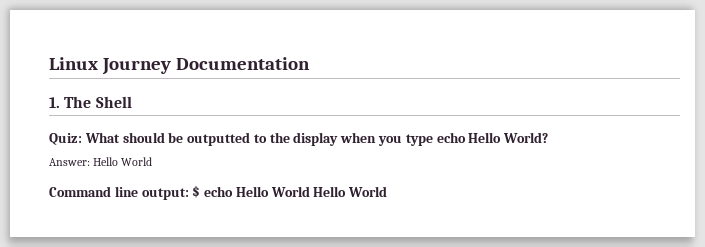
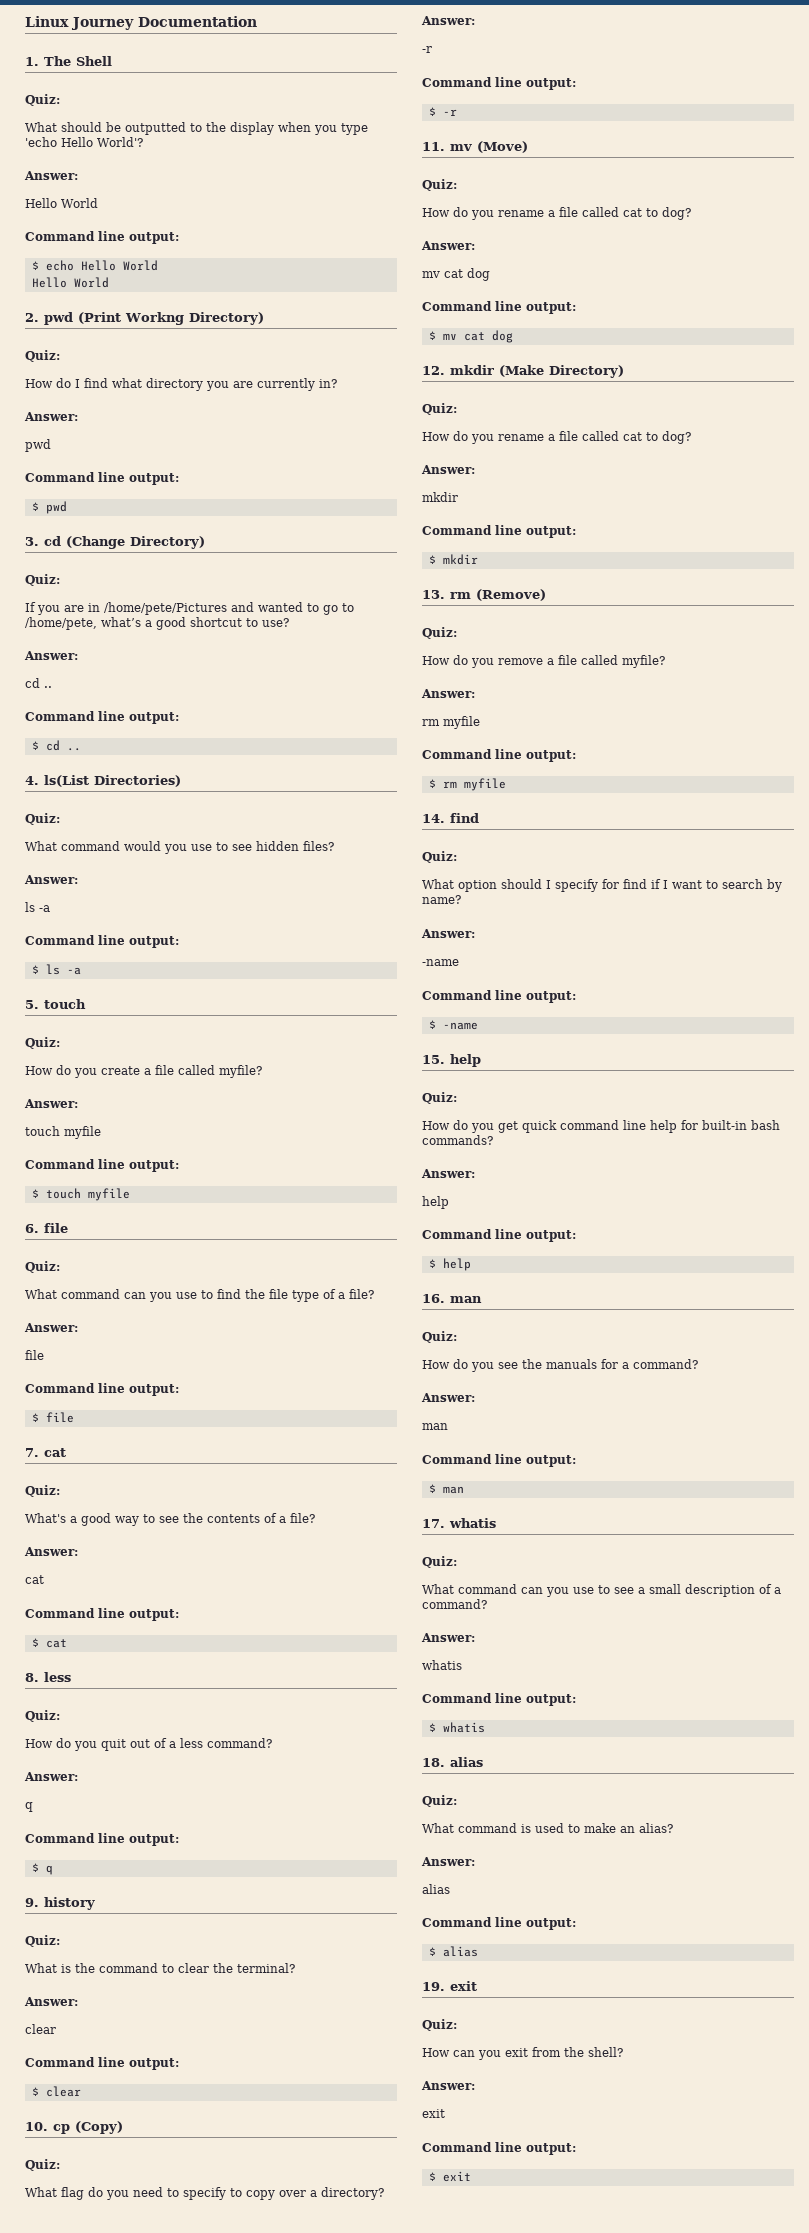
(82, 139) none -> (60, 100) //
[436,132,549,143] [49,158,90,166] echo Hello World? // Answer: -> [25,137,143,147] [24,171,78,180] 'echo Hello World'? // Answer: //
(189, 194) none -> (179, 238) //
[313,186,388,197] Hello World -> [31,277,109,288] [25,312,264,325] [25,350,60,362] [25,378,337,391] [24,412,78,421] [25,439,51,452] [25,472,179,485] [31,501,67,514] [25,536,205,549] [25,574,60,586] [25,602,354,615] [25,617,289,630] [24,651,78,660] [25,678,52,688] [25,711,179,724] [31,740,81,751] [25,775,181,787] [25,813,60,825] [25,841,334,854] [24,875,78,884] [25,902,50,912] [25,935,179,948] [31,964,81,975] [25,999,86,1009] [25,1037,60,1049] [25,1065,262,1078] [24,1099,78,1108] [25,1126,101,1139] [25,1159,179,1172] [31,1188,130,1201] [25,1223,68,1233] [25,1261,60,1273] [25,1289,374,1302] [24,1323,78,1332] [25,1350,44,1360] [25,1383,179,1396] [31,1412,74,1423] [25,1448,66,1457] [25,1485,60,1497] [25,1513,315,1526] [24,1547,78,1556] [25,1575,44,1584] [25,1608,179,1621] [31,1638,67,1648] [25,1672,71,1682] [25,1710,60,1722] [25,1738,272,1751] [24,1772,78,1781] [25,1802,33,1812] [25,1833,179,1846] [31,1863,53,1875] [25,1897,95,1910] [25,1935,60,1947] [25,1963,295,1973] [24,1997,78,2006] [25,2024,56,2034] [25,2057,179,2070] [31,2086,81,2097] [25,2121,123,2134] [25,2159,60,2171] [25,2187,384,2200] [421,16,475,25] [422,46,432,53] [422,77,576,90] [428,107,457,116] [422,141,528,153] [422,179,457,191] [422,207,691,220] [421,241,475,250] [422,268,490,281] [422,301,576,314] [428,330,513,343] [422,365,624,378] [422,403,457,415] [422,431,691,444] [421,465,475,474] [422,492,458,502] [422,525,576,538] [428,554,478,565] [422,589,546,601] [422,627,457,639] [422,655,665,668] [421,689,475,698] [422,716,480,729] [422,749,576,762] [428,778,506,791] [422,813,479,823] [422,851,457,863] [422,879,782,892] [422,895,461,904] [421,929,475,938] [422,959,459,966] [422,990,576,1003] [428,1020,478,1030] [422,1054,481,1067] [422,1092,457,1104] [422,1120,780,1133] [422,1135,493,1145] [421,1169,475,1178] [422,1196,449,1209] [422,1229,576,1242] [428,1258,471,1271] [422,1294,482,1303] [422,1331,457,1343] [422,1359,698,1372] [421,1393,475,1402] [422,1423,448,1430] [422,1454,576,1467] [428,1484,464,1494] [422,1518,496,1528] [422,1556,457,1568] [422,1584,781,1597] [422,1599,487,1609] [421,1633,475,1642] [422,1660,462,1670] [422,1693,576,1706] [428,1722,485,1733] [422,1757,483,1767] [422,1795,457,1807] [422,1823,673,1833] [421,1857,475,1866] [422,1884,450,1894] [422,1917,576,1930] [428,1946,478,1957] [422,1981,477,1991] [422,2019,457,2031] [422,2047,623,2060] [421,2081,475,2090] [422,2109,445,2118] [422,2142,576,2155] [428,2171,471,2182] // Hello World // 2. pwd (Print Workng Directory) // Quiz: // How do I find what directory you are currently in? // Answer: // pwd // Command line output: // $ pwd // 3. cd (Change Directory) // Quiz: // If you are in /home/pete/Pictures and wanted to go to /home/pete, what’s a good shortcut to use? // Answer: // cd .. // Command line output: // $ cd .. // 4. ls(List Directories) // Quiz: // What command would you use to see hidden files? // Answer: // ls -a // Command line output: // $ ls -a // 5. touch // Quiz: // How do you create a file called myfile? // Answer: // touch myfile // Command line output: // $ touch myfile // 6. file // Quiz: // What command can you use to find the file type of a file? // Answer: // file // Command line output: // $ file // 7. cat // Quiz: // What's a good way to see the contents of a file? // Answer: // cat // Command line output: // $ cat // 8. less // Quiz: // How do you quit out of a less command? // Answer: // q // Command line output: // $ q // 9. history // Quiz: // What is the command to clear the terminal? // Answer: // clear // Command line output: // $ clear // 10. cp (Copy) // Quiz: // What flag do you need to specify to copy over a directory? // Answer: // -r // Command line output: // $ -r // 11. mv (Move) // Quiz: // How do you rename a file called cat to dog? // Answer: // mv cat dog // Command line output: // $ mv cat dog // 12. mkdir (Make Directory) // Quiz: // How do you rename a file called cat to dog? // Answer: // mkdir // Command line output: // $ mkdir // 13. rm (Remove) // Quiz: // How do you remove a file called myfile? // Answer: // rm myfile // Command line output: // $ rm myfile // 14. find // Quiz: // What option should I specify for find if I want to search by name? // Answer: // -name // Command line output: // $ -name // 15. help // Quiz: // How do you get quick command line help for built-in bash commands? // Answer: // help // Command line output: // $ help // 16. man // Quiz: // How do you see the manuals for a command? // Answer: // man // Command line output: // $ man // 17. whatis // Quiz: // What command can you use to see a small description of a command? // Answer: // whatis // Command line output: // $ whatis // 18. alias // Quiz: // What command is used to make an alias? // Answer: // alias // Command line output: // $ alias // 19. exit // Quiz: // How can you exit from the shell? // Answer: // exit // Command line output: // $ exit

